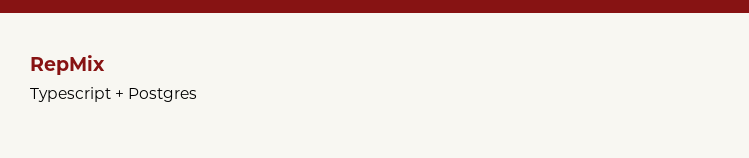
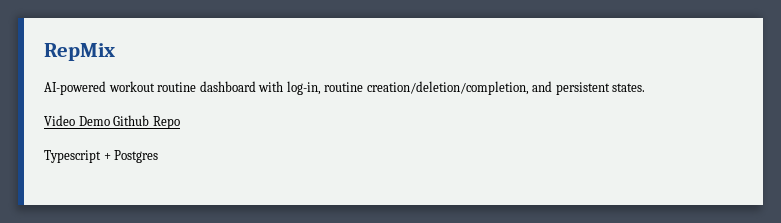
(105, 65) none -> [44,81,646,95] [44,115,180,129] // AI-powered workout routine dashboard with log-in, routine creation/deletion/completion, and persistent states. // Video Demo Github Repo

